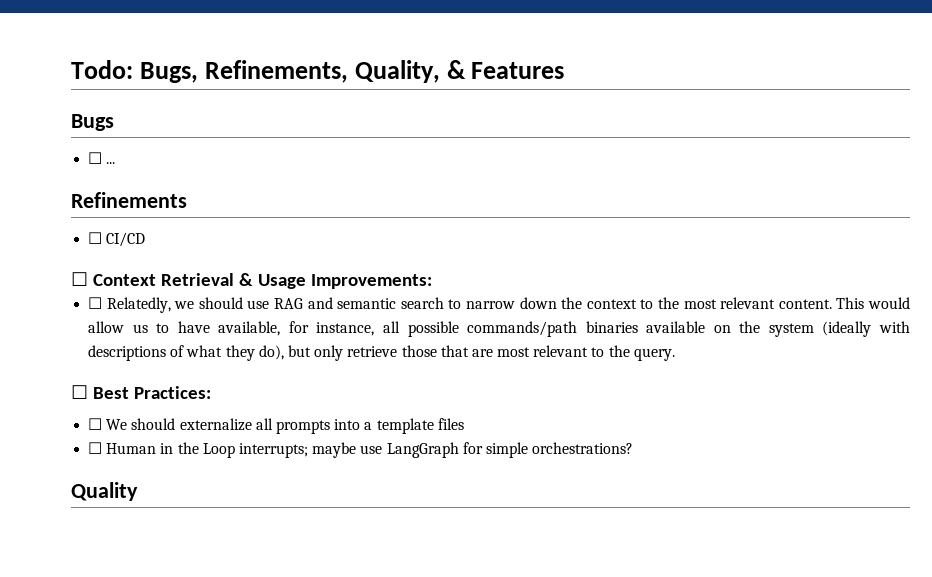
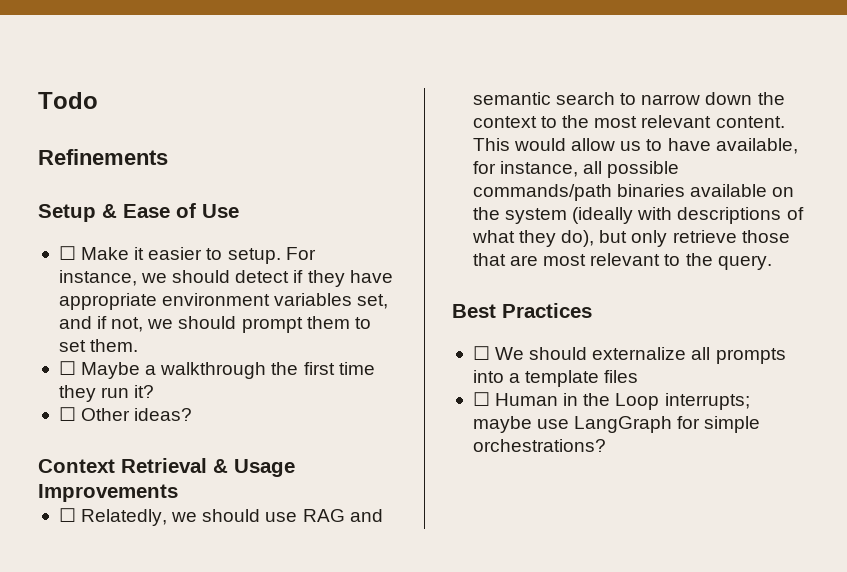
[71,60,565,83] [71,114,114,131] [88,152,116,164] [71,192,187,208] [88,232,146,247] [71,272,88,286] Todo: Bugs, Refinements, Quality, & Features // Bugs // ☐ ... // Refinements // ☐ CI/CD // ☐ -> [38,92,98,109] [38,149,168,165] [38,203,239,222] [58,246,316,264] [58,270,393,287] [58,293,389,310] [58,316,371,333] [58,339,139,352] [58,361,375,379] [58,385,155,402] [58,407,193,421] Todo // Refinements // Setup & Ease of Use // ☐ Make it easier to setup. For instance, we should detect if they have appropriate environment variables set, and if not, we should prompt them to set them. // ☐ Maybe a walkthrough the first time they run it? // ☐ Other ideas? //
[310,274,432,289] Improvements: -> [38,484,178,502] Improvements
[71,385,212,399] ☐ Best Practices: -> [452,303,592,318] Best Practices
[71,482,138,501] // Quality -> (606, 445) none

